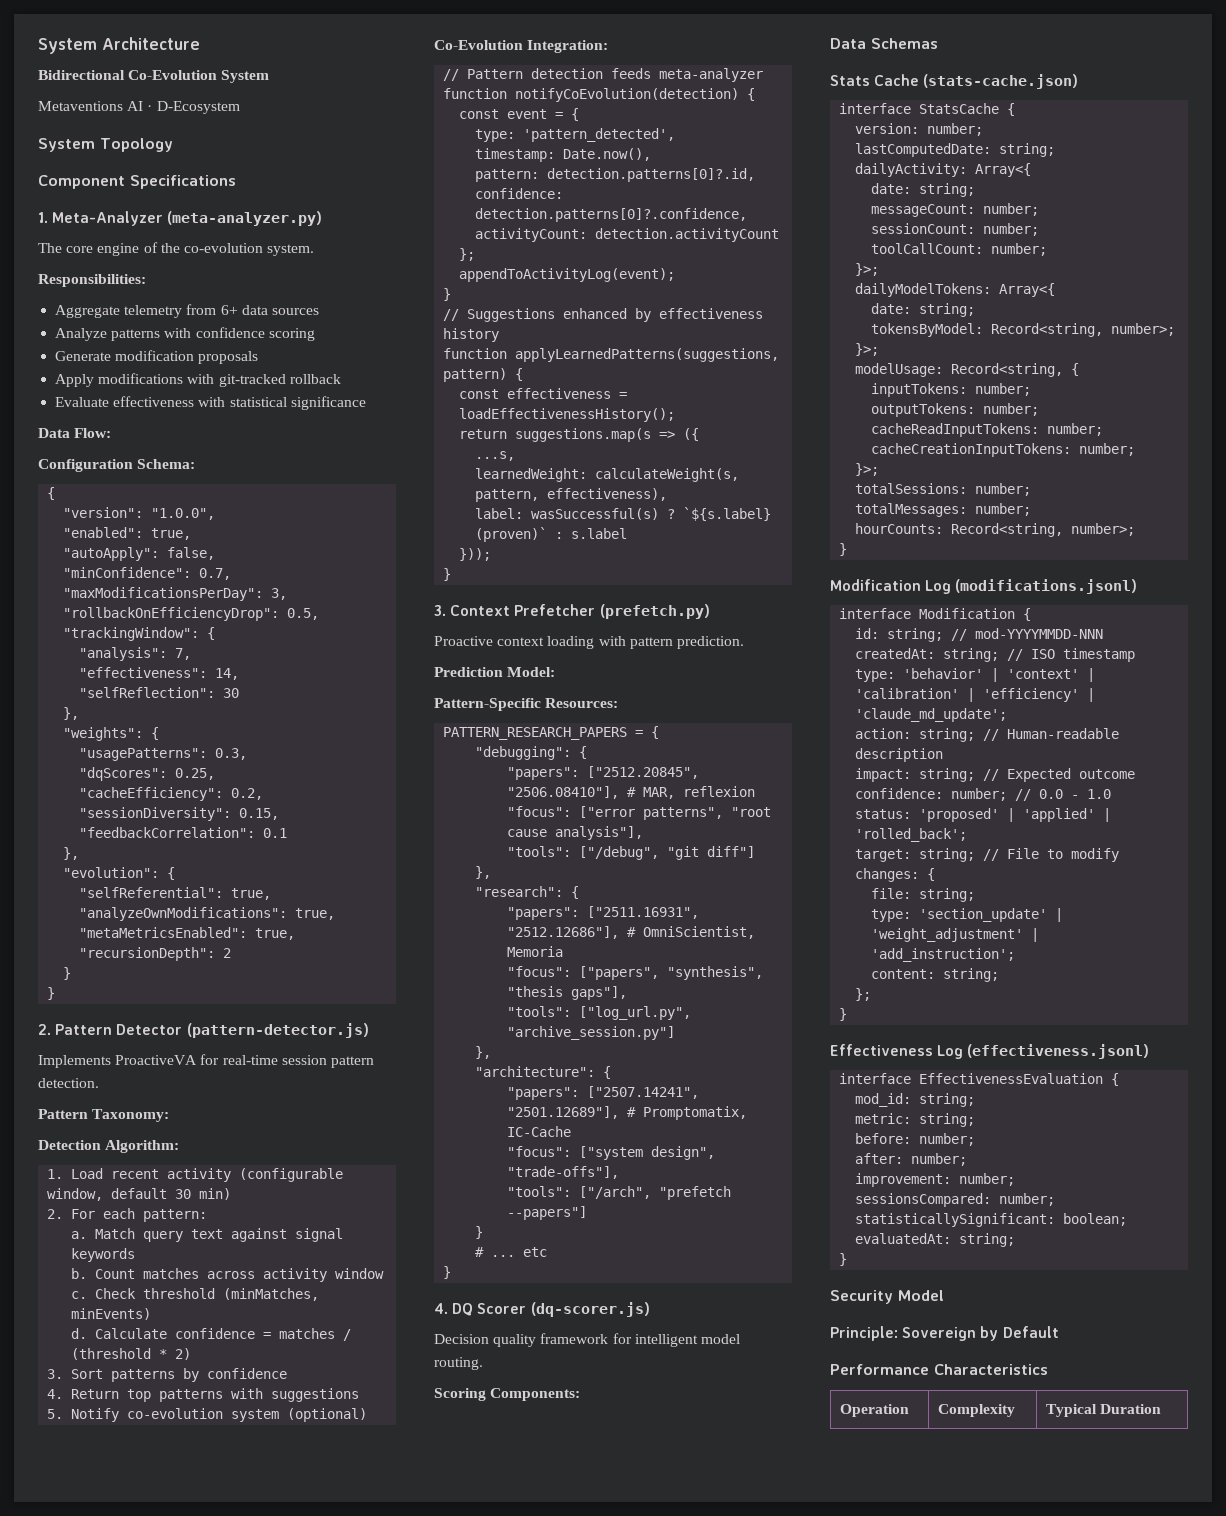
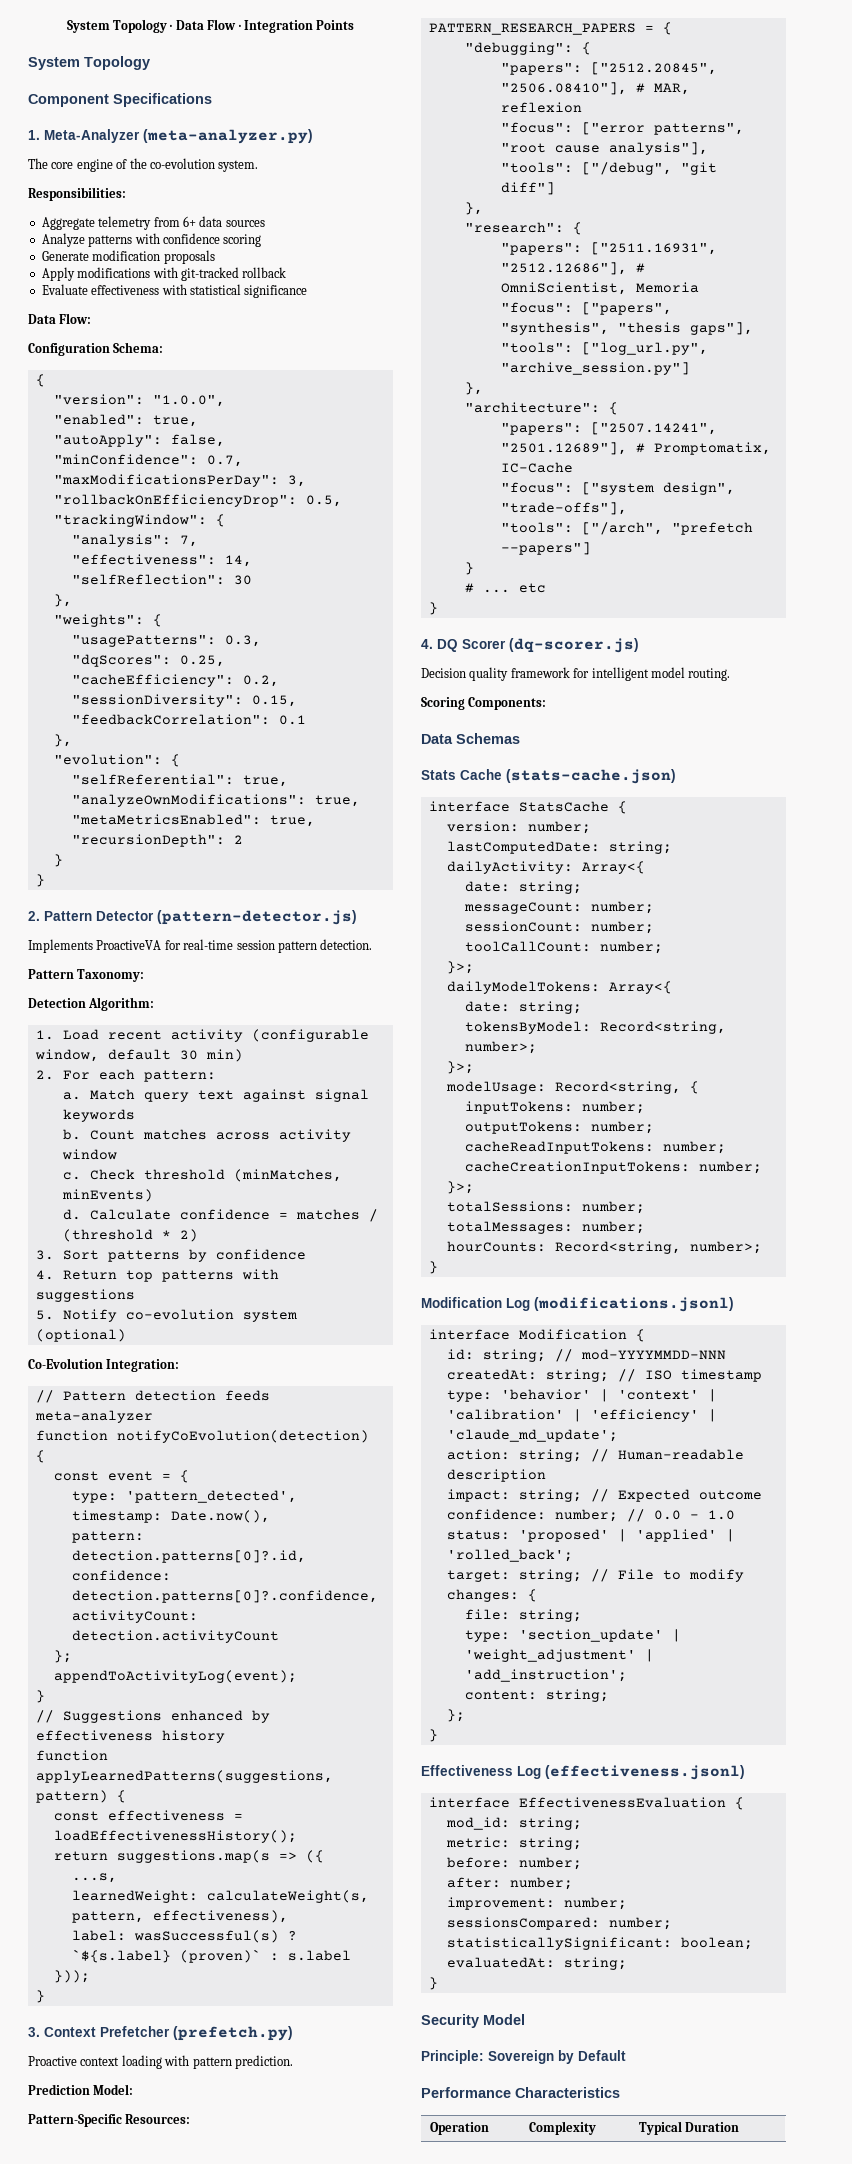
[38,37,200,54] [38,70,270,83] [38,101,240,114] System Architecture // Bidirectional Co-Evolution System // Metaventions AI · D-Ecosystem -> [66,19,355,33] System Topology · Data Flow · Integration Points

